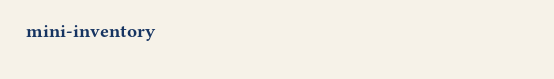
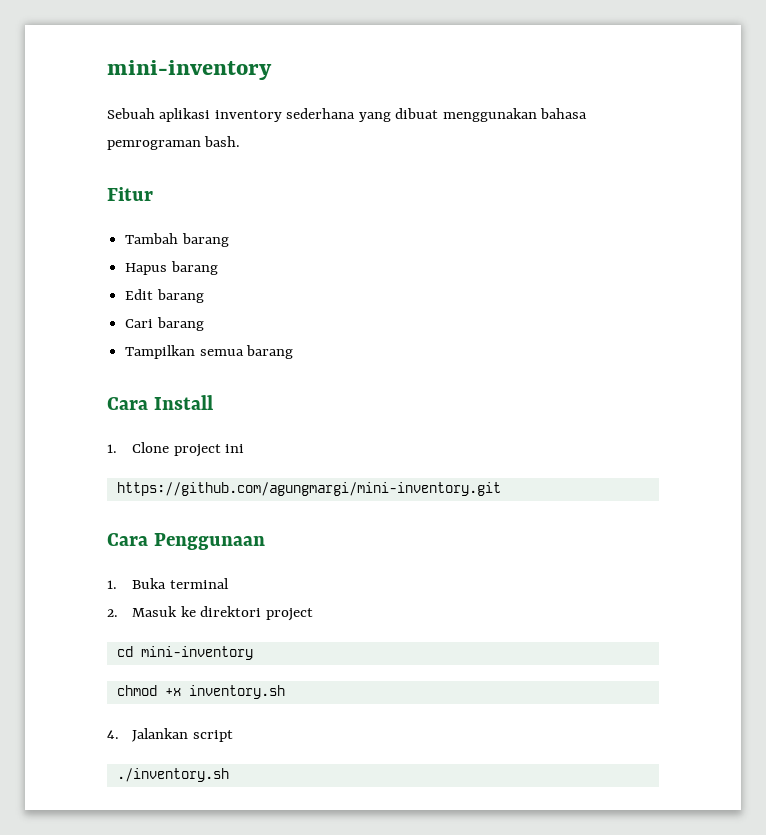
[26,25,156,41] mini-inventory -> [107,60,272,80] [107,108,588,122] [107,136,241,150] [107,187,153,201] [125,233,229,247] [125,261,218,275] [125,289,204,303] [125,317,204,331] [125,345,294,359] [107,395,213,410] [107,442,245,457] [116,482,501,496] [107,533,265,550] [107,578,229,589] [107,606,313,621] [116,646,253,660] [116,685,285,699] [107,728,233,742] [116,768,229,782] mini-inventory // Sebuah aplikasi inventory sederhana yang dibuat menggunakan bahasa pemrograman bash. // Fitur // Tambah barang // Hapus barang // Edit barang // Cari barang // Tampilkan semua barang // Cara Install // 1. Clone project ini // https://github.com/agungmargi/mini-inventory.git // Cara Penggunaan // 1. Buka terminal // 2. Masuk ke direktori project // cd mini-inventory // chmod +x inventory.sh // 4. Jalankan script // ./inventory.sh

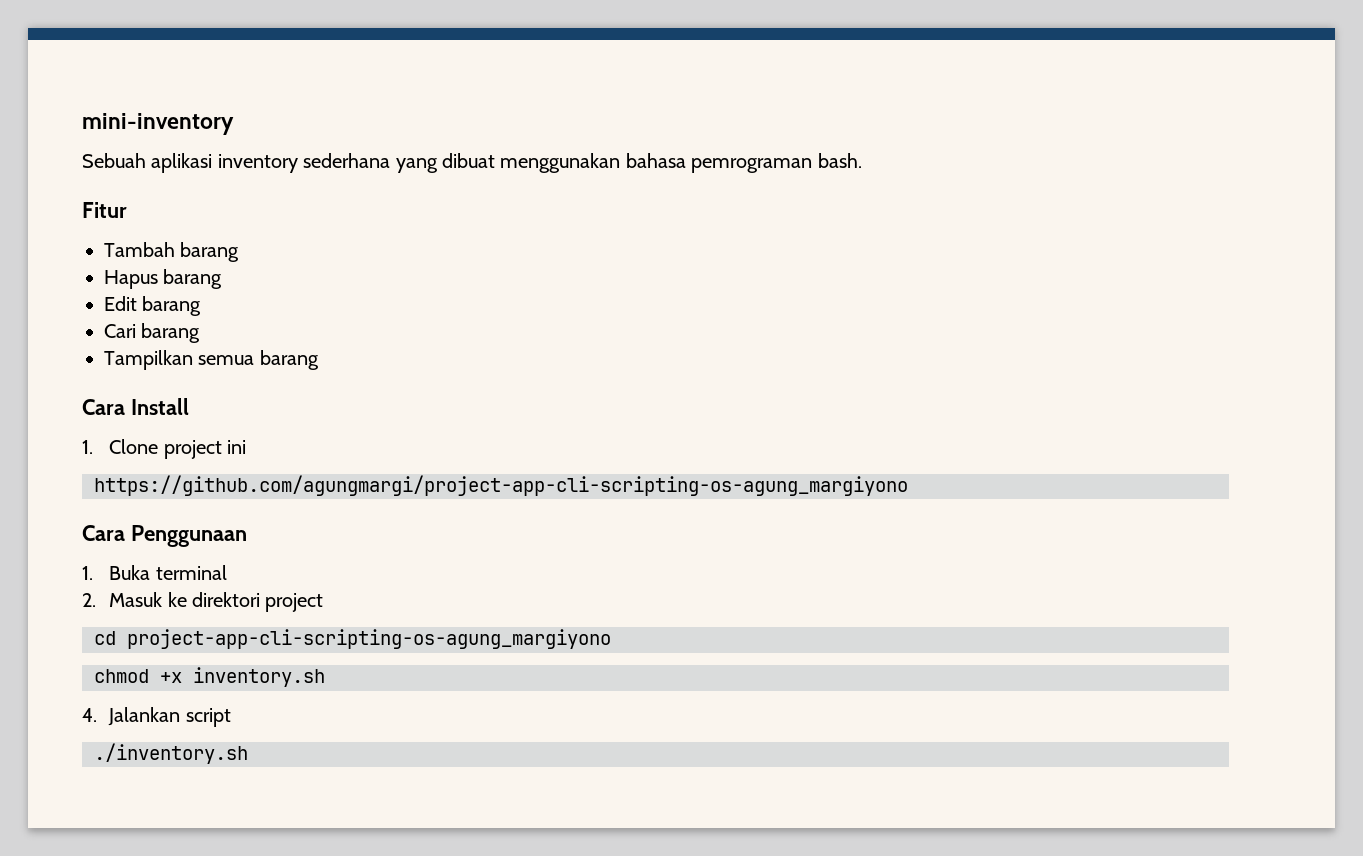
[116,482,501,496] https://github.com/agungmargi/mini-inventory.git -> [94,475,908,496] https://github.com/agungmargi/project-app-cli-scripting-os-agung_margiyono
[140,646,253,660] mini-inventory -> [127,629,611,649] project-app-cli-scripting-os-agung_margiyono

